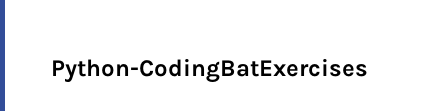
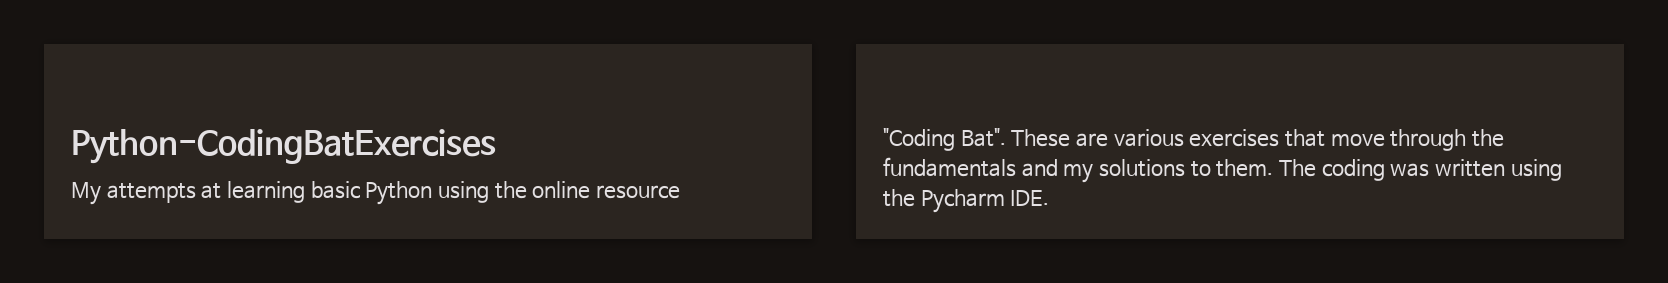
(368, 70) none -> [71,181,680,205] [883,128,1504,151] [883,157,1562,183] [883,189,1050,213] // My attempts at learning basic Python using the online resource "Coding Bat". These are various exercises that move through the fundamentals and my solutions to them. The coding was written using the Pycharm IDE.

